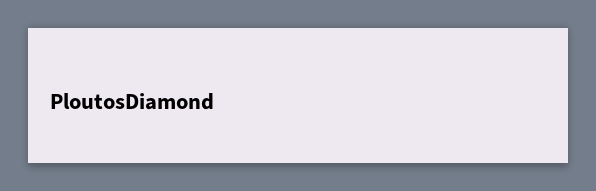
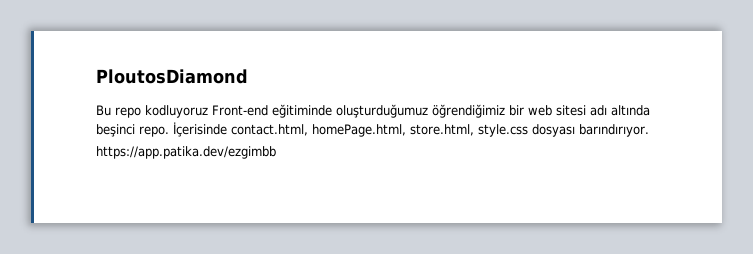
(214, 101) none -> [96,104,650,118] [96,122,649,137] [96,146,276,159] // Bu repo kodluyoruz Front-end eğitiminde oluşturduğumuz öğrendiğimiz bir web sitesi adı altında beşinci repo. İçerisinde contact.html, homePage.html, store.html, style.css dosyası barındırıyor. // https://app.patika.dev/ezgimbb

